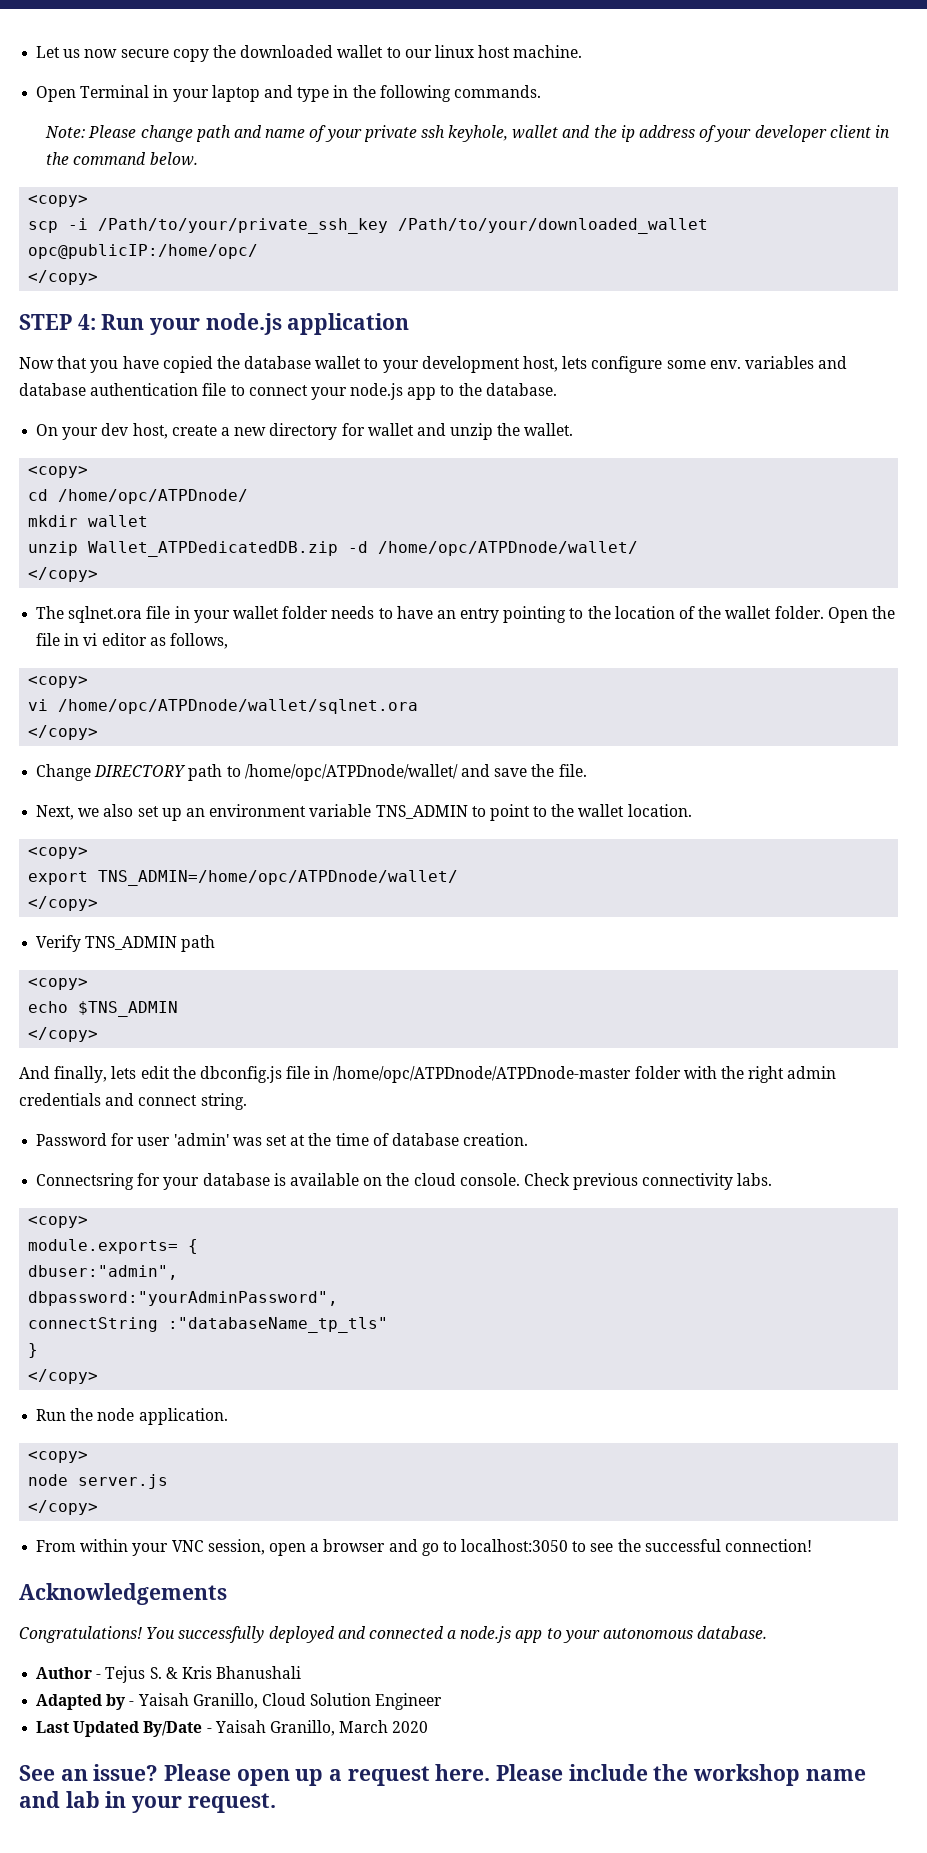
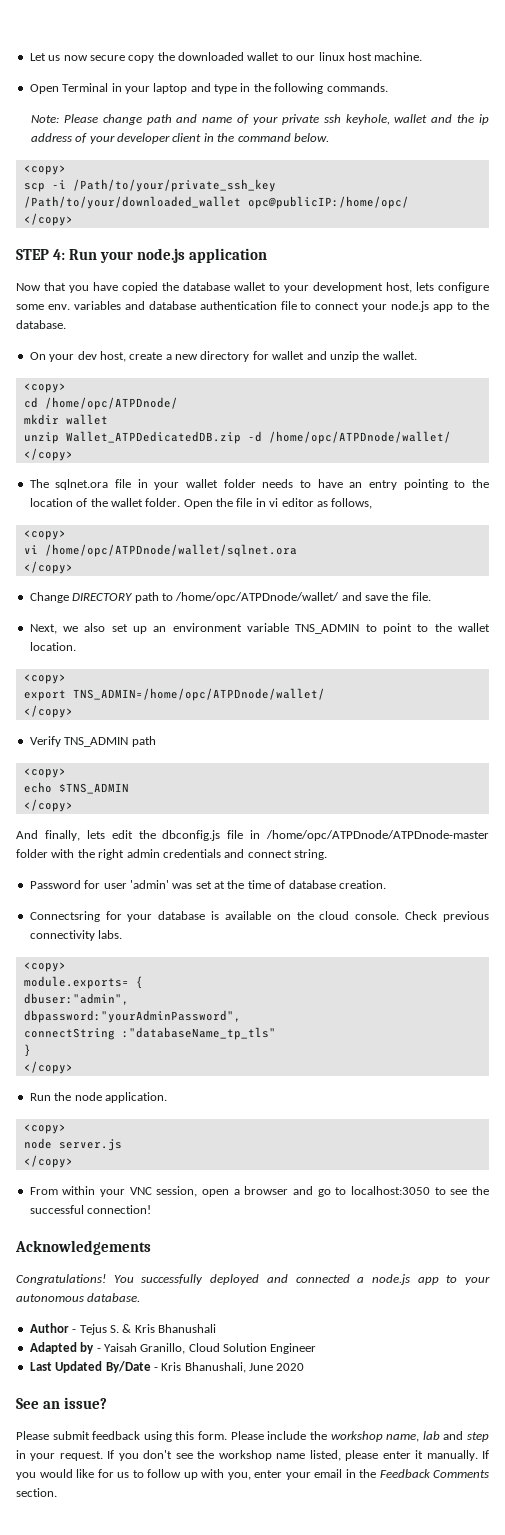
[214,1720,389,1736] Yaisah Granillo, March -> [161,1362,273,1373] Kris Bhanushali, June
[164,1764,866,1786] [19,1791,276,1813] Please open up a request here. Please include the workshop name and lab in your request. -> [16,1431,490,1442] [16,1450,489,1461] [16,1469,489,1480] [16,1488,57,1497] // Please submit feedback using this form. Please include the workshop name, lab and step in your request. If you don't see the workshop name listed, please enter it manually. If you would like for us to follow up with you, enter your email in the Feedback Comments section.

